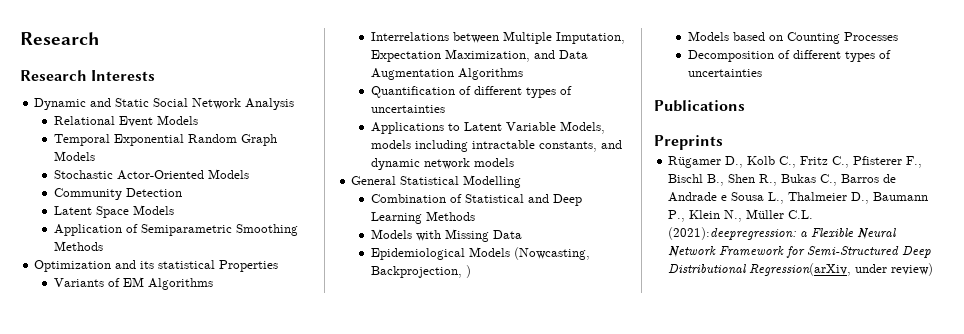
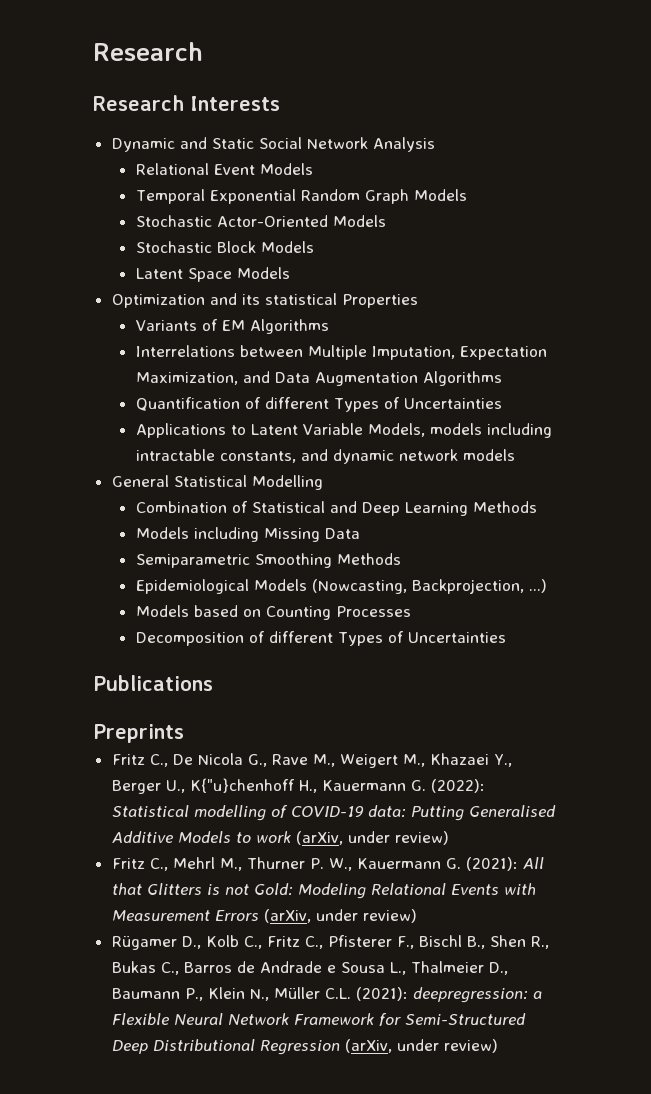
[54,188,183,200] Community Detection -> [135,241,314,253] Stochastic Block Models
[54,224,299,236] [54,241,104,251] // Application of Semiparametric Smoothing Methods -> (290, 273) none
[526,86,573,98] [371,105,446,113] types of uncertainties -> [333,397,502,412] Types of Uncertainties
[416,230,442,241] with -> [193,527,259,542] including
(523, 234) none -> [135,553,401,568] // Semiparametric Smoothing Methods
[466,265,472,278] ) -> [528,579,547,593] ...)
[845,50,892,62] [688,69,763,77] types of uncertainties -> [337,631,506,646] Types of Uncertainties
(723, 142) none -> [111,753,512,768] [111,778,485,794] [111,805,556,821] [111,831,449,845] [111,857,544,871] [111,883,536,899] [111,909,417,923] // Fritz C., De Nicola G., Rave M., Weigert M., Khazaei Y., Berger U., K{"u}chenhoff H., Kauermann G. (2022): Statistical modelling of COVID-19 data: Putting Generalised Additive Models to work (arXiv, under review) // Fritz C., Mehrl M., Thurner P. W., Kauermann G. (2021): All that Glitters is not Gold: Modeling Relational Events with Measurement Errors (arXiv, under review)
[668,227,797,240] (2021):deepregression: -> [355,987,528,1003] (2021): deepregression:
[749,263,852,276] Regression(arXiv, -> [259,1039,392,1055] Regression (arXiv,

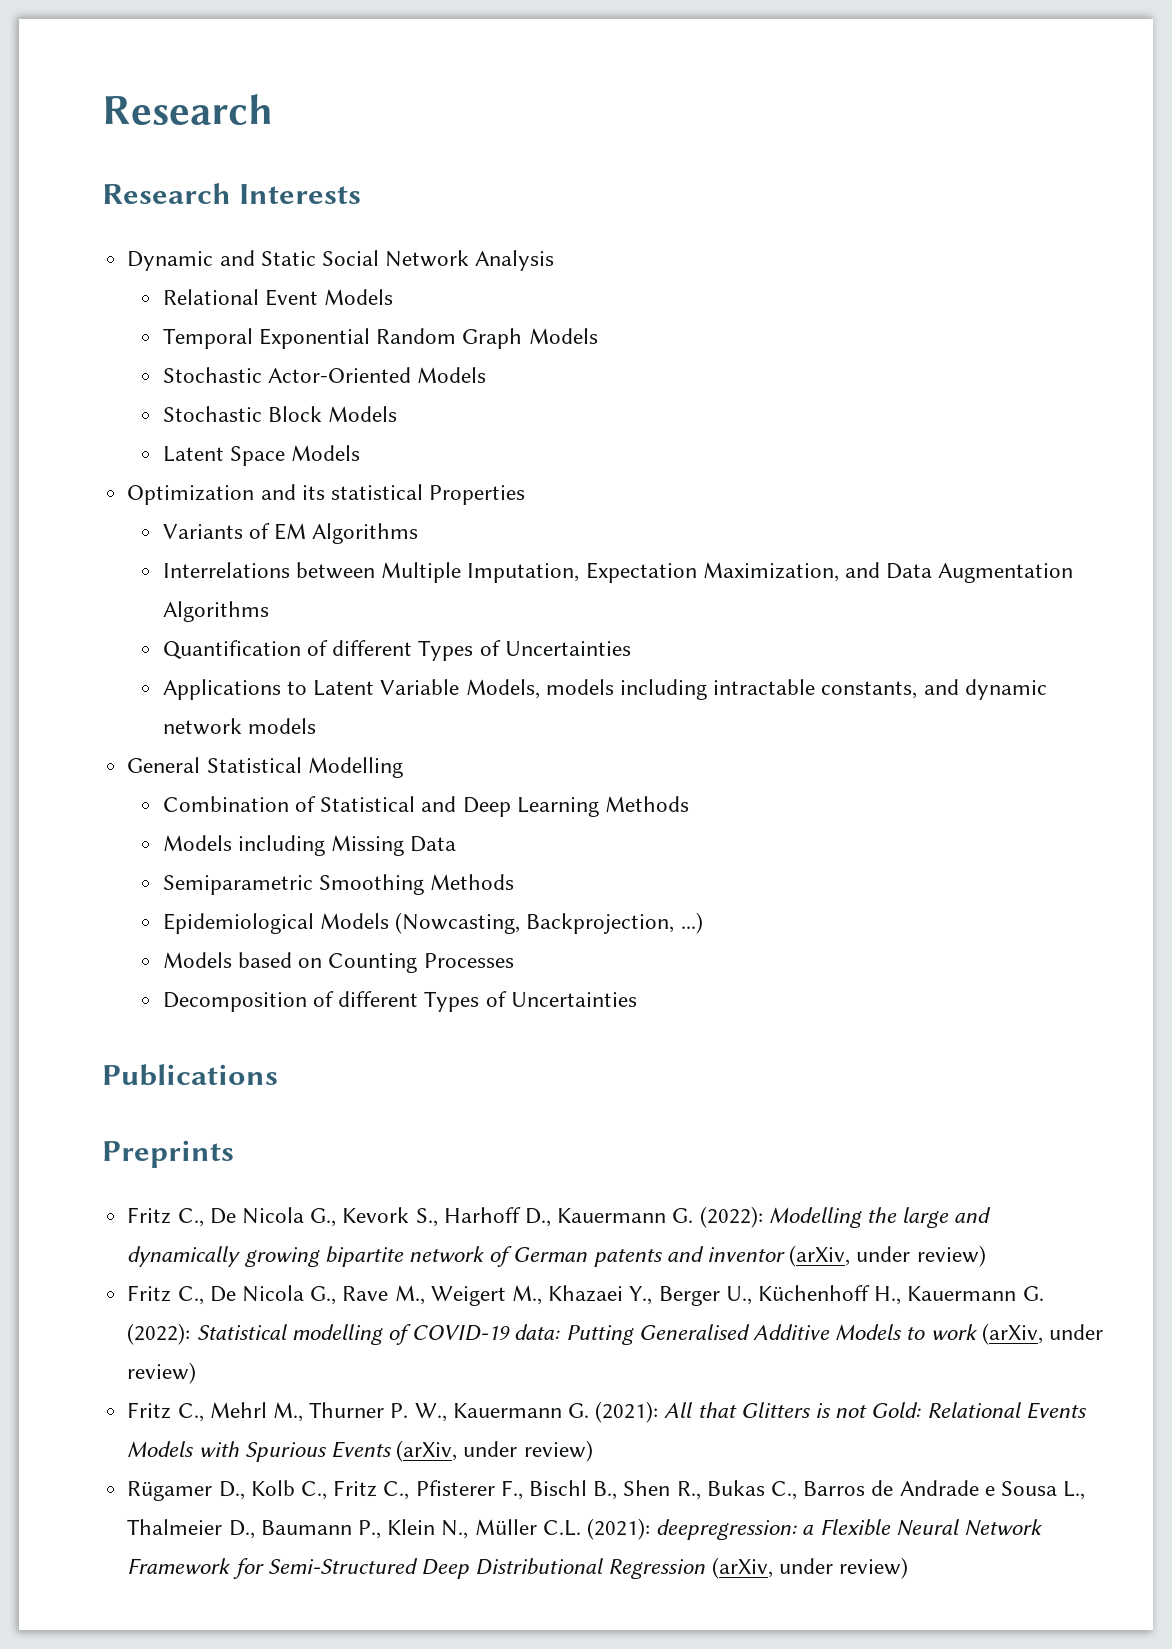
(184, 733) none -> [127,1206,992,1228] [127,1245,986,1267] // Fritz C., De Nicola G., Kevork S., Harhoff D., Kauermann G. (2022): Modelling the large and dynamically growing bipartite network of German patents and inventor (arXiv, under review)
[189,778,295,793] K{"u}chenhoff -> [758,1285,871,1301] Küchenhoff
[297,883,366,899] Modeling -> (922, 1410) none
[503,883,536,895] [111,910,259,921] with Measurement Errors -> [127,1441,392,1462] Models with Spurious Events

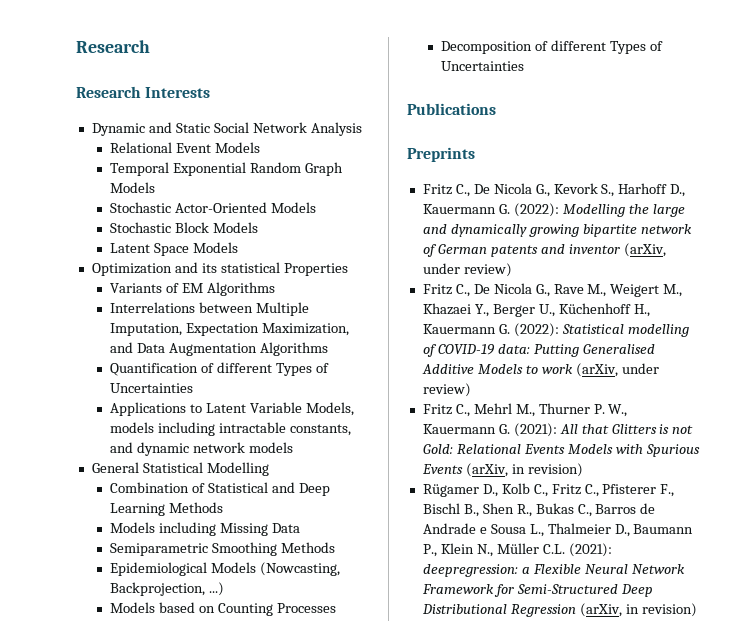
[463,1440,593,1462] under review) -> [511,463,583,477] in revision)
[778,1557,908,1579] under review) -> [625,603,697,617] in revision)

